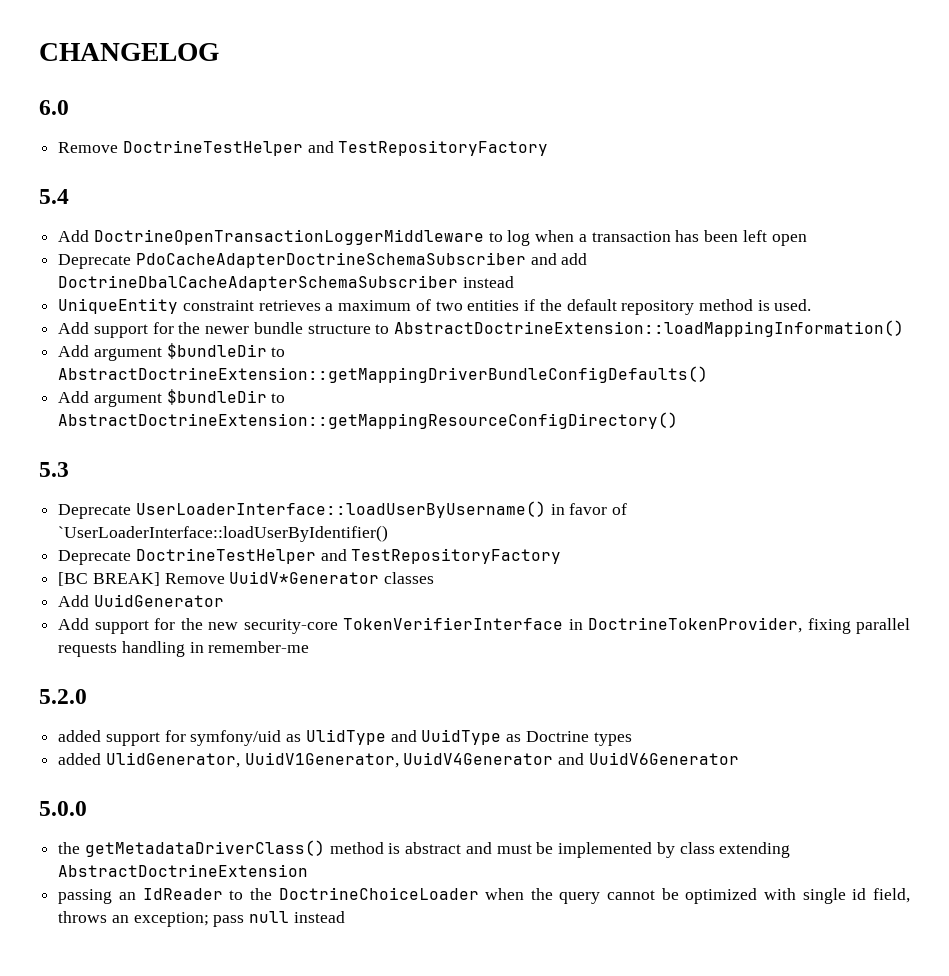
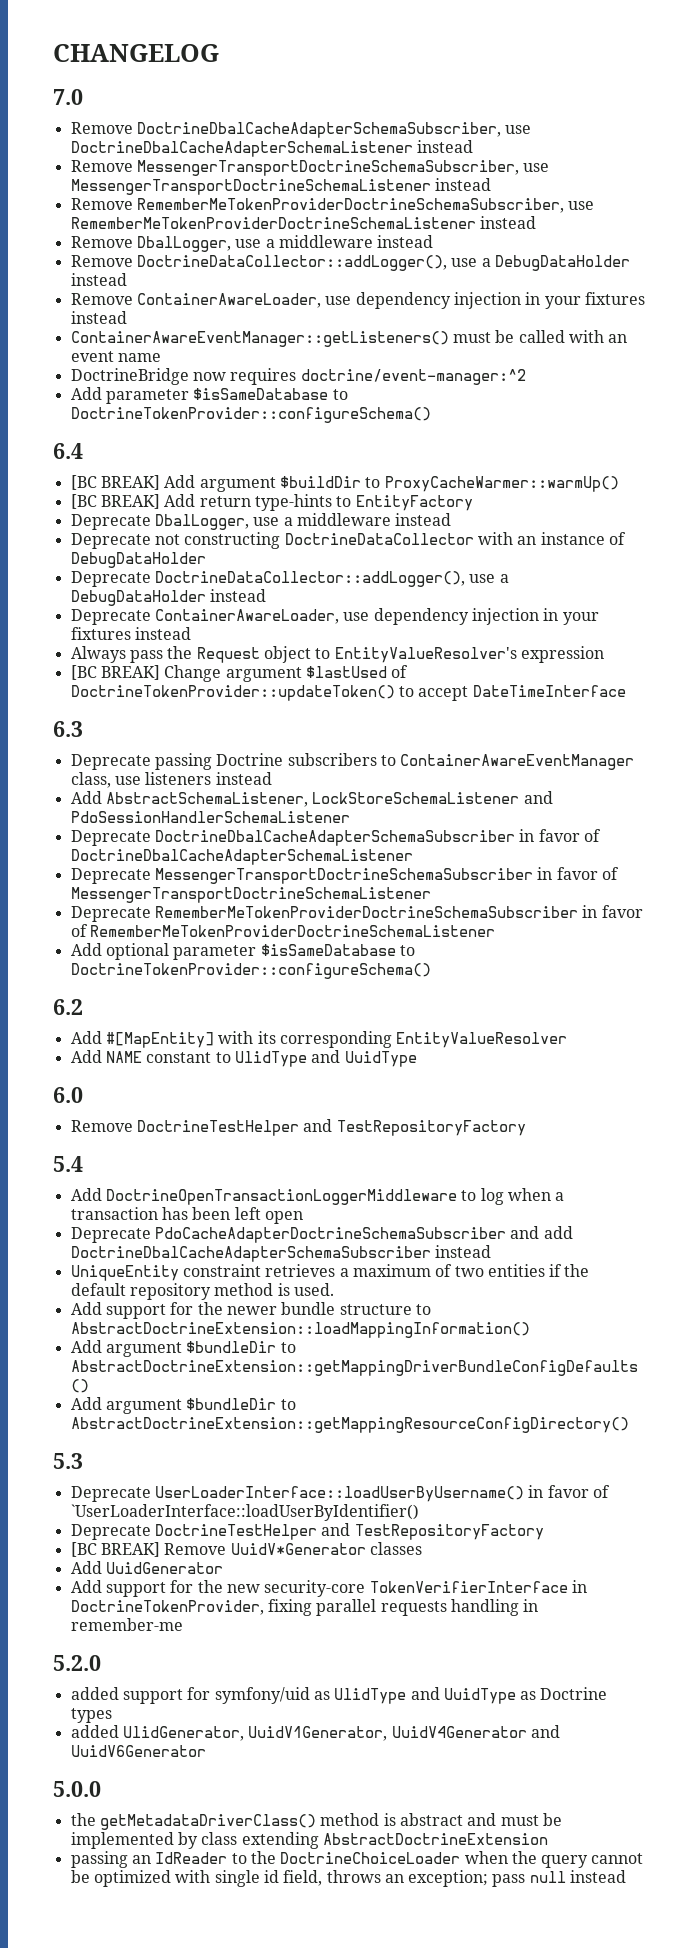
(219, 52) none -> [53,89,83,105] [70,122,532,138] [70,140,473,157] [70,160,550,176] [70,178,491,195] [70,198,595,213] [70,216,536,229] [70,235,434,252] [70,255,630,271] [70,273,127,286] [70,292,645,309] [70,311,127,324] [70,330,628,347] [70,351,161,362] [70,368,526,385] [70,387,348,404] [70,407,431,423] [53,443,83,459] [70,475,619,492] [70,494,473,511] [70,513,452,530] [70,532,626,549] [70,552,206,568] [70,571,509,587] [70,589,266,606] [70,608,599,625] [70,627,191,640] [70,646,604,663] [70,665,409,682] [70,685,626,701] [53,721,83,737] [70,753,635,770] [70,772,272,788] [70,791,553,807] [70,811,350,823] [70,829,601,846] [70,849,413,865] [70,867,619,884] [70,887,431,903] [70,905,643,922] [70,924,495,937] [70,943,415,960] [70,963,431,979] [53,999,83,1015] [70,1031,568,1048] [70,1050,417,1067] // 7.0 // Remove DoctrineDbalCacheAdapterSchemaSubscriber, use DoctrineDbalCacheAdapterSchemaListener instead // Remove MessengerTransportDoctrineSchemaSubscriber, use MessengerTransportDoctrineSchemaListener instead // Remove RememberMeTokenProviderDoctrineSchemaSubscriber, use RememberMeTokenProviderDoctrineSchemaListener instead // Remove DbalLogger, use a middleware instead // Remove DoctrineDataCollector::addLogger(), use a DebugDataHolder instead // Remove ContainerAwareLoader, use dependency injection in your fixtures instead // ContainerAwareEventManager::getListeners() must be called with an event name // DoctrineBridge now requires doctrine/event-manager:^2 // Add parameter $isSameDatabase to DoctrineTokenProvider::configureSchema() // 6.4 // [BC BREAK] Add argument $buildDir to ProxyCacheWarmer::warmUp() // [BC BREAK] Add return type-hints to EntityFactory // Deprecate DbalLogger, use a middleware instead // Deprecate not constructing DoctrineDataCollector with an instance of DebugDataHolder // Deprecate DoctrineDataCollector::addLogger(), use a DebugDataHolder instead // Deprecate ContainerAwareLoader, use dependency injection in your fixtures instead // Always pass the Request object to EntityValueResolver's expression // [BC BREAK] Change argument $lastUsed of DoctrineTokenProvider::updateToken() to accept DateTimeInterface // 6.3 // Deprecate passing Doctrine subscribers to ContainerAwareEventManager class, use listeners instead // Add AbstractSchemaListener, LockStoreSchemaListener and PdoSessionHandlerSchemaListener // Deprecate DoctrineDbalCacheAdapterSchemaSubscriber in favor of DoctrineDbalCacheAdapterSchemaListener // Deprecate MessengerTransportDoctrineSchemaSubscriber in favor of MessengerTransportDoctrineSchemaListener // Deprecate RememberMeTokenProviderDoctrineSchemaSubscriber in favor of RememberMeTokenProviderDoctrineSchemaListener // Add optional parameter $isSameDatabase to DoctrineTokenProvider::configureSchema() // 6.2 // Add #[MapEntity] with its corresponding EntityValueResolver // Add NAME constant to UlidType and UuidType

